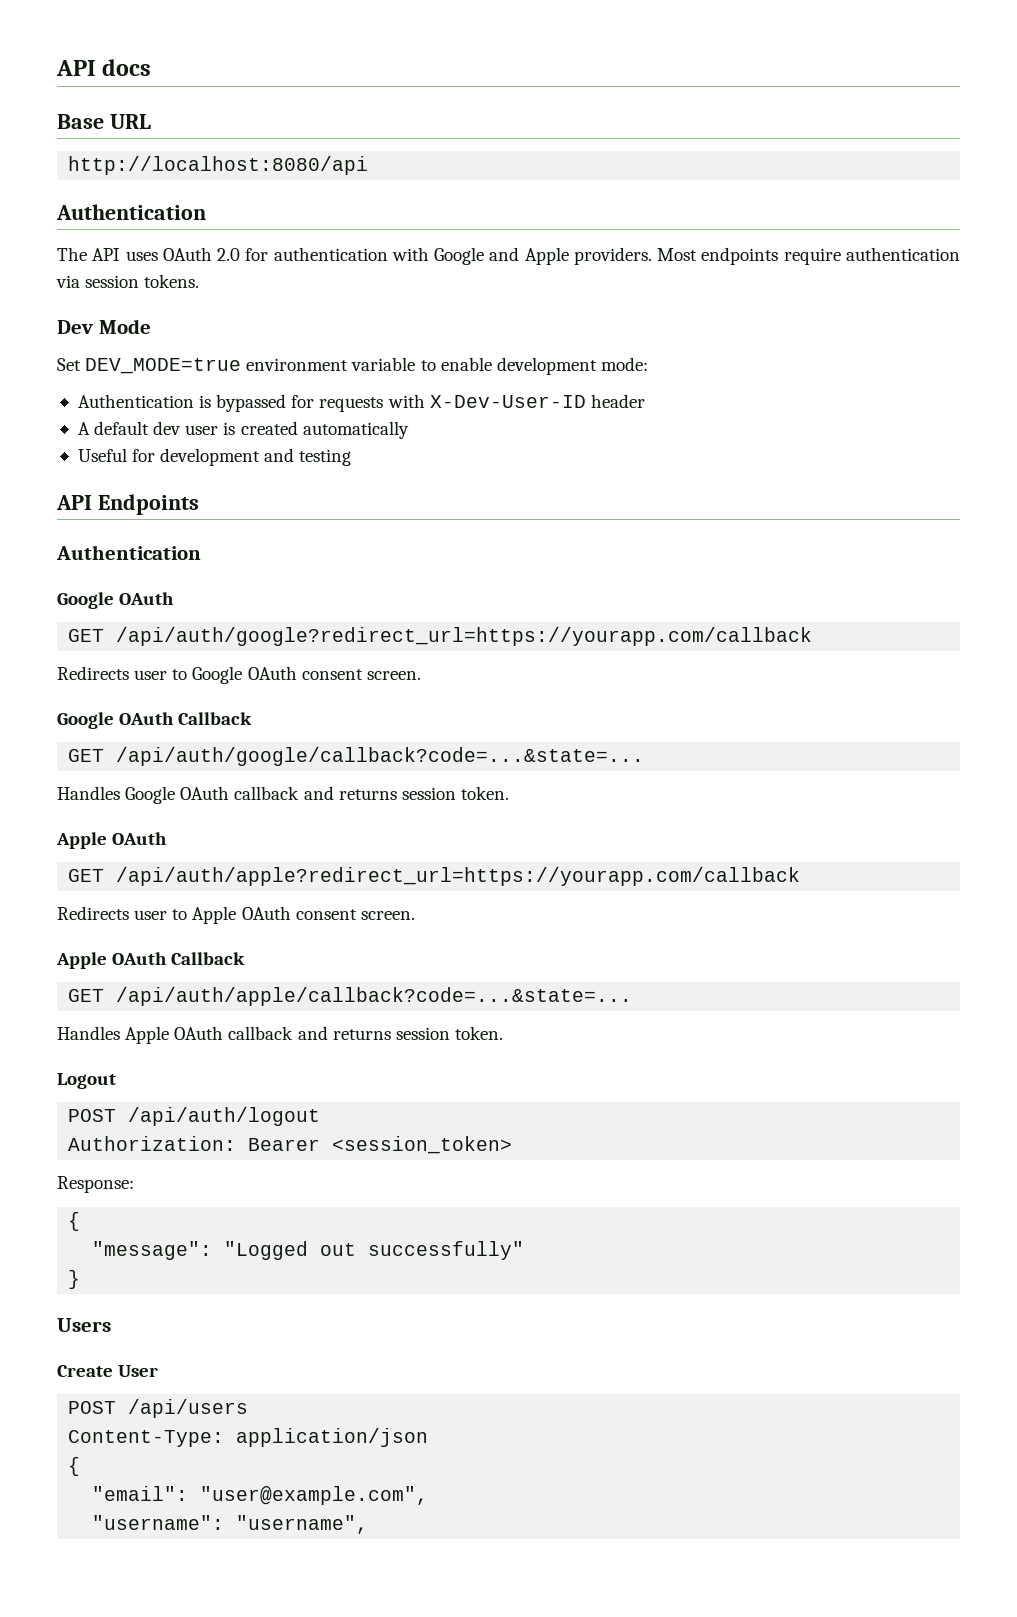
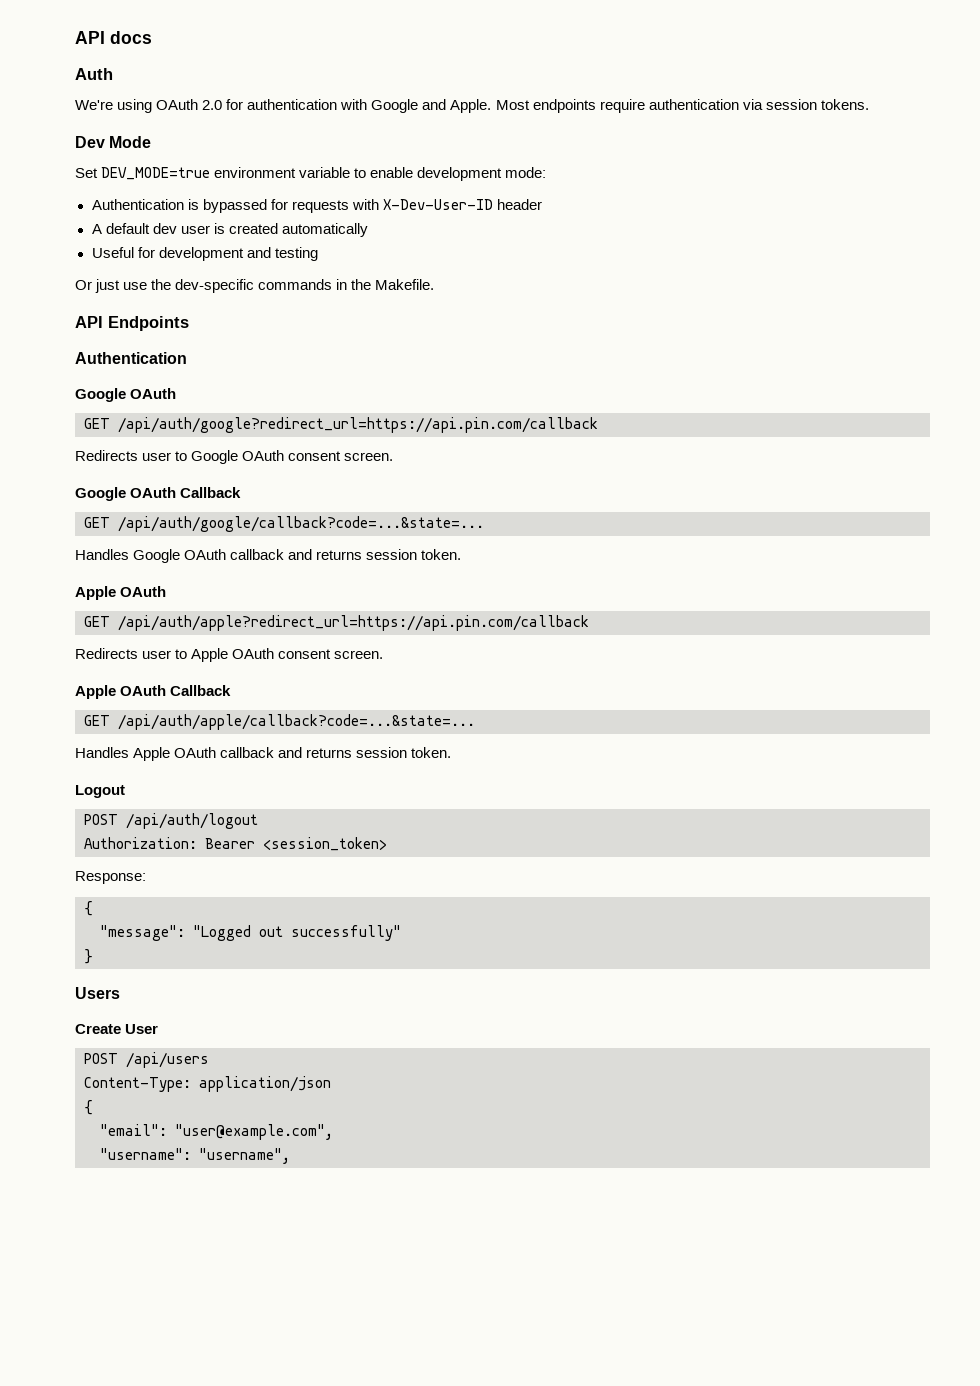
[57,114,151,129] [68,156,369,175] [56,204,206,220] [57,247,158,261] Base URL // http://localhost:8080/api // Authentication // The API uses -> [75,68,113,80] [75,99,153,113] Auth // We're using
[524,247,652,265] Apple providers. -> [450,99,492,113] Apple.
(352, 457) none -> [75,279,435,293] // Or just use the dev-specific commands in the Makefile.
[116,627,813,646] /api/auth/google?redirect_url=https://yourapp.com/callback -> [118,417,598,433] /api/auth/google?redirect_url=https://api.pin.com/callback
[116,867,801,886] /api/auth/apple?redirect_url=https://yourapp.com/callback -> [118,615,589,631] /api/auth/apple?redirect_url=https://api.pin.com/callback

